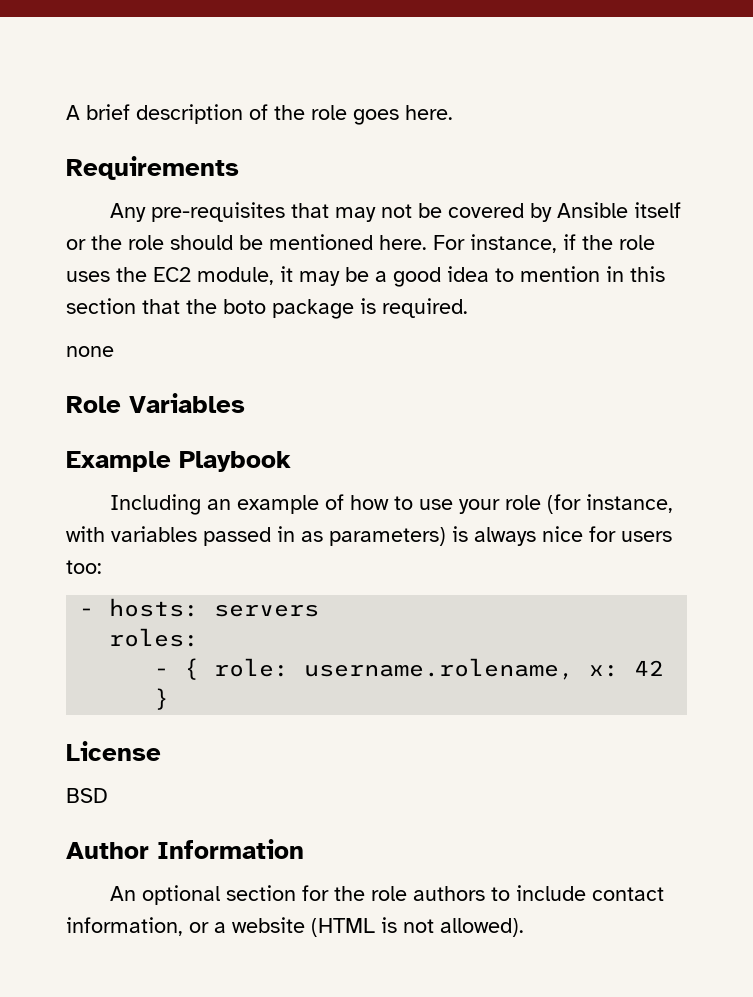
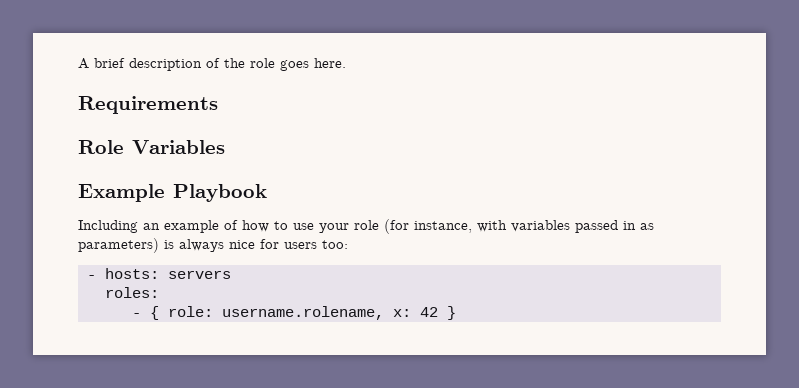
[109,202,681,222] [66,234,655,253] [66,266,665,287] [66,298,468,319] [66,346,114,357] // Any pre-requisites that may not be covered by Ansible itself or the role should be mentioned here. For instance, if the role uses the EC2 module, it may be a good idea to mention in this section that the boto package is required. // none -> (218, 105) none
[66,741,161,761] [66,788,108,803] [66,839,304,859] [109,885,664,905] [66,917,524,937] // License // BSD // Author Information // An optional section for the role authors to include contact information, or a website (HTML is not allowed). -> (456, 313) none

